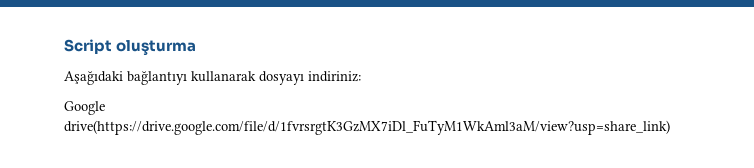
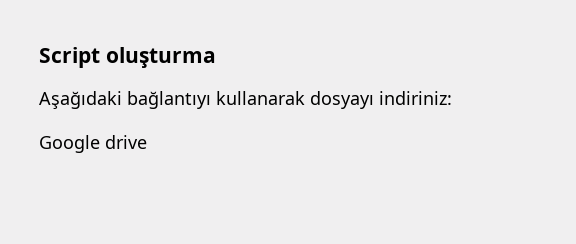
[64,120,670,135] drive(https://drive.google.com/file/d/1fvrsrgtK3GzMX7iDl_FuTyM1WkAml3aM/view?usp=share_link) -> [105,135,147,149] drive

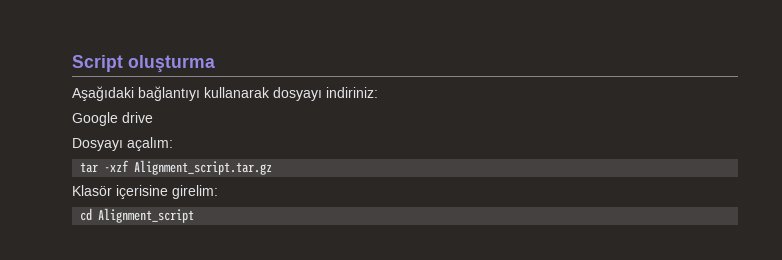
(147, 142) none -> [72,137,173,151] [80,160,273,175] [72,185,218,199] [80,208,195,223] // Dosyayı açalım: // tar -xzf Alignment_script.tar.gz // Klasör içerisine girelim: // cd Alignment_script

